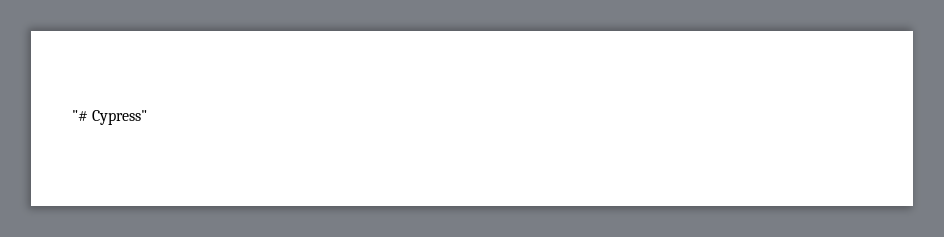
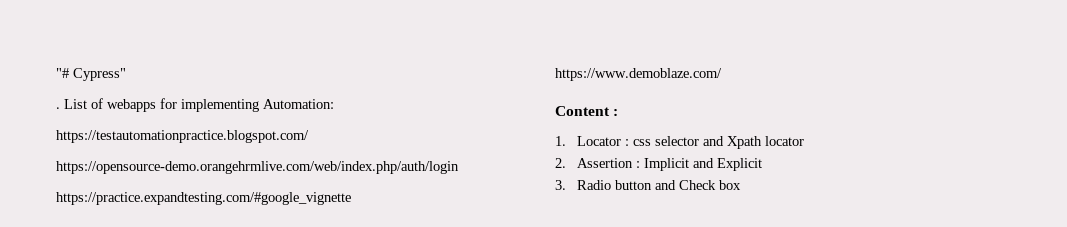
(148, 117) none -> [56,98,334,112] [56,130,309,143] [56,161,459,174] [56,192,351,205] [555,68,722,81] [555,106,619,116] [555,136,805,149] [555,158,763,171] [555,180,742,190] // . List of webapps for implementing Automation: // https://testautomationpractice.blogspot.com/ // https://opensource-demo.orangehrmlive.com/web/index.php/auth/login // https://practice.expandtesting.com/#google_vignette // https://www.demoblaze.com/ // Content : // 1. Locator : css selector and Xpath locator // 2. Assertion : Implicit and Explicit // 3. Radio button and Check box

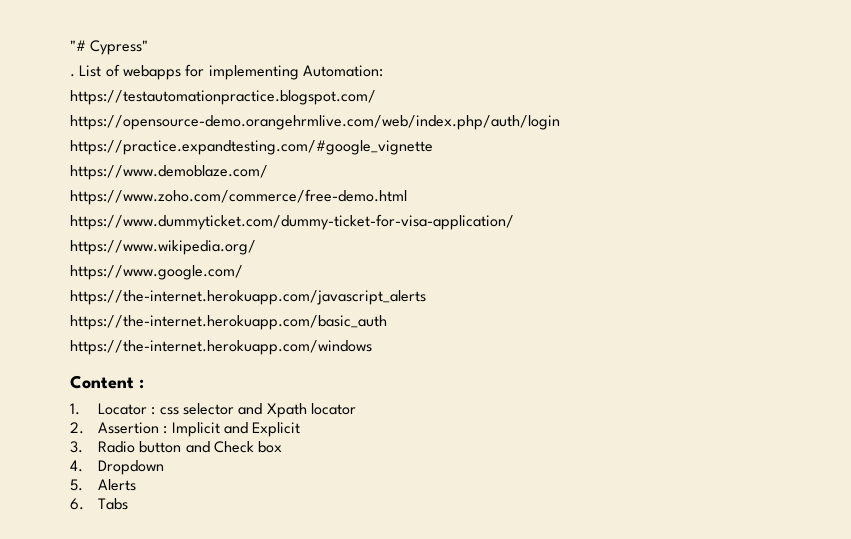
(722, 74) none -> [70,189,407,205] [70,214,514,230] [70,240,256,255] [70,265,243,280] [70,290,426,305] [70,315,387,330] [70,340,372,355] // https://www.zoho.com/commerce/free-demo.html // https://www.dummyticket.com/dummy-ticket-for-visa-application/ // https://www.wikipedia.org/ // https://www.google.com/ // https://the-internet.herokuapp.com/javascript_alerts // https://the-internet.herokuapp.com/basic_auth // https://the-internet.herokuapp.com/windows
(742, 185) none -> [70,460,164,475] [70,479,136,491] [70,498,128,510] // 4. Dropdown // 5. Alerts // 6. Tabs

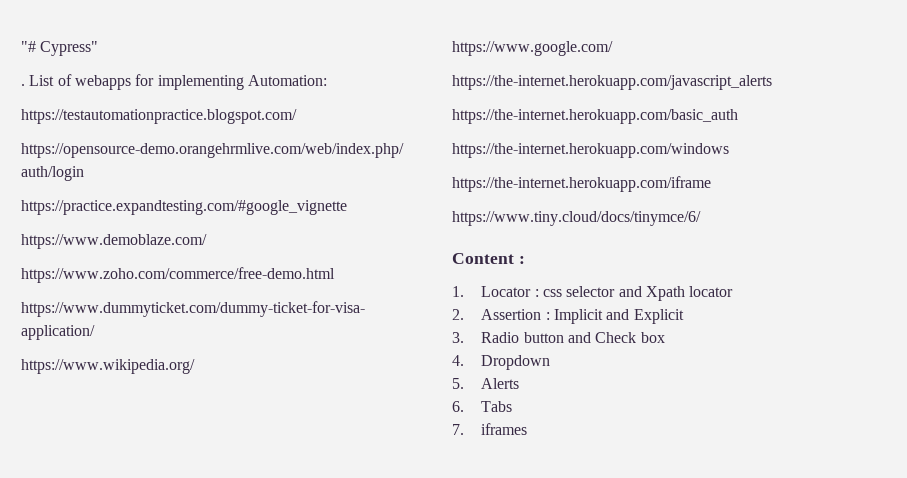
(372, 347) none -> [452,176,711,192] [452,211,701,226] // https://the-internet.herokuapp.com/iframe // https://www.tiny.cloud/docs/tinymce/6/
(128, 504) none -> [452,423,528,435] // 7. iframes

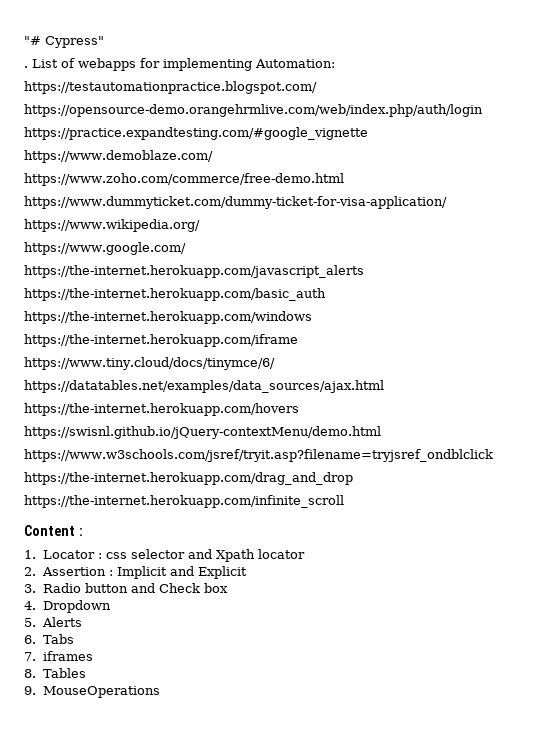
(701, 218) none -> [24,380,384,393] [24,403,299,416] [24,426,381,439] [24,449,493,462] [24,472,353,485] [24,495,344,508] // https://datatables.net/examples/data_sources/ajax.html // https://the-internet.herokuapp.com/hovers // https://swisnl.github.io/jQuery-contextMenu/demo.html // https://www.w3schools.com/jsref/tryit.asp?filename=tryjsref_ondblclick // https://the-internet.herokuapp.com/drag_and_drop // https://the-internet.herokuapp.com/infinite_scroll
(528, 429) none -> [24,668,87,678] [24,686,160,698] // 8. Tables // 9. MouseOperations

